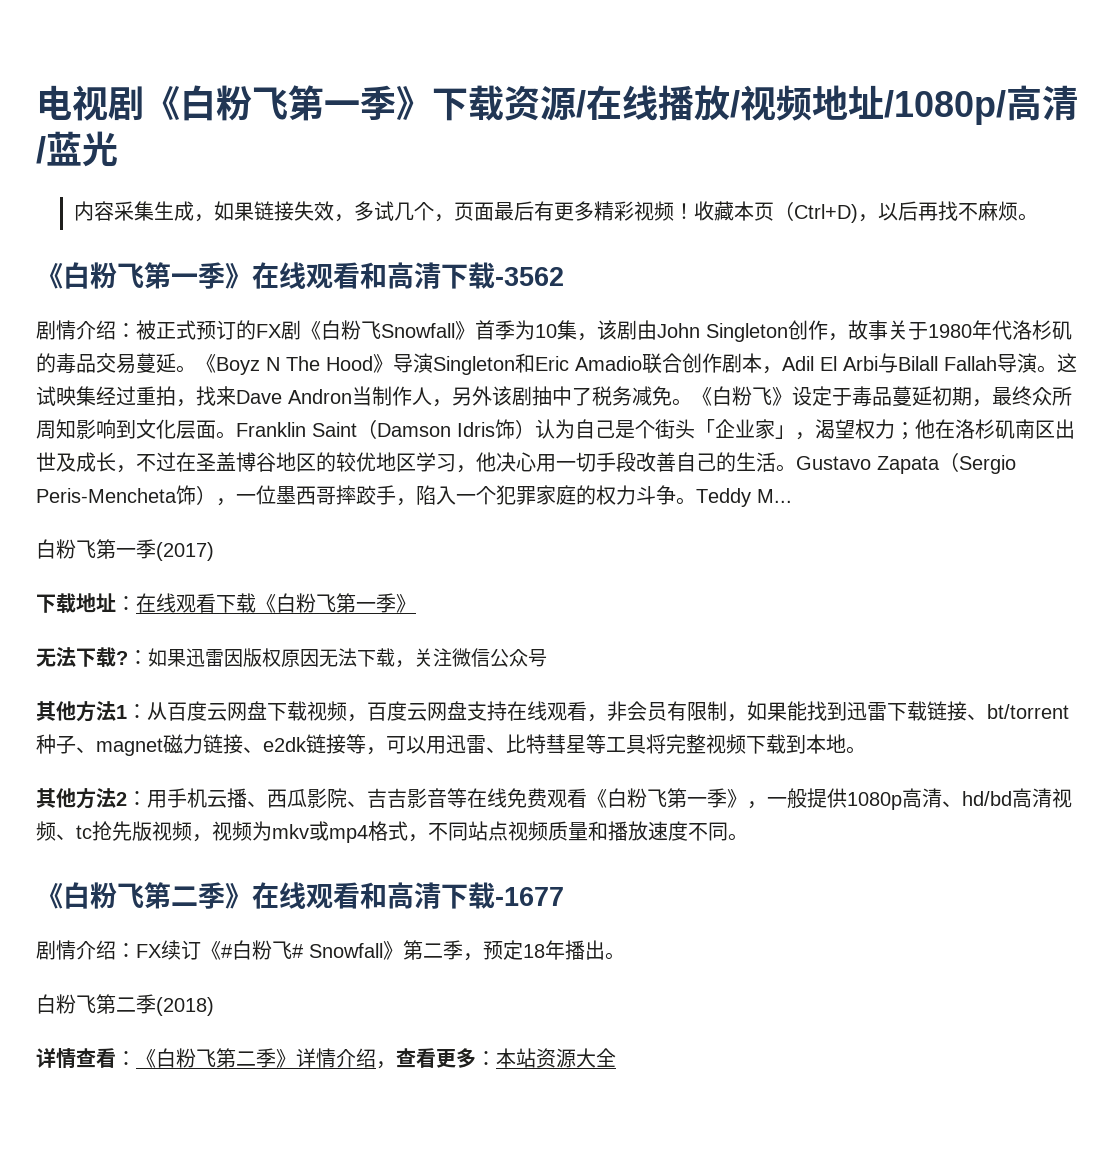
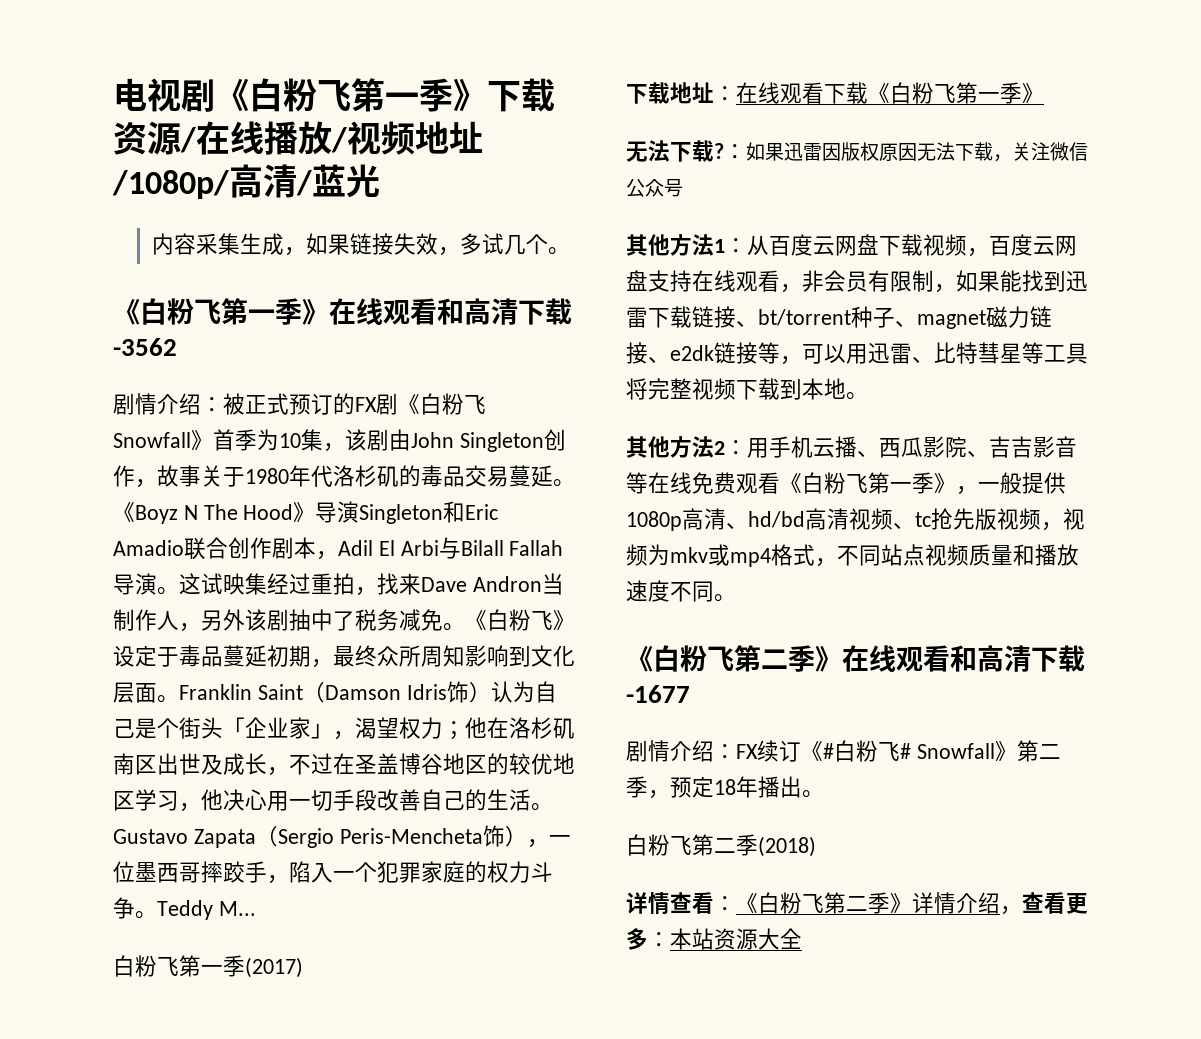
[434,201,1019,223] ，页面最后有更多精彩视频！收藏本页（Ctrl+D)，以后再找不麻烦 -> (548, 244) none

